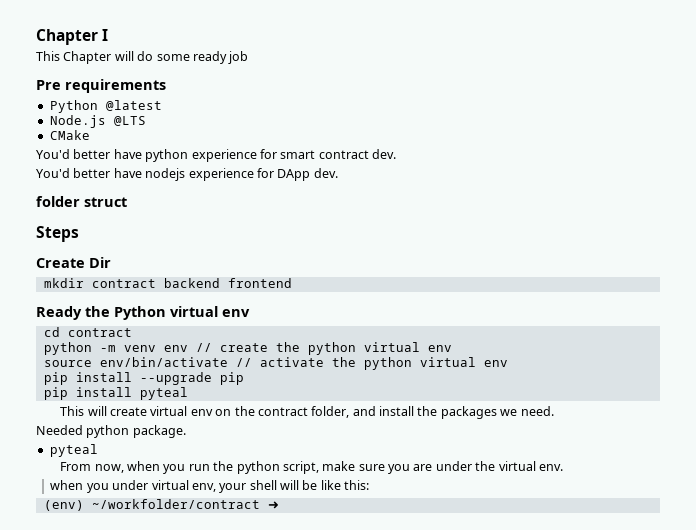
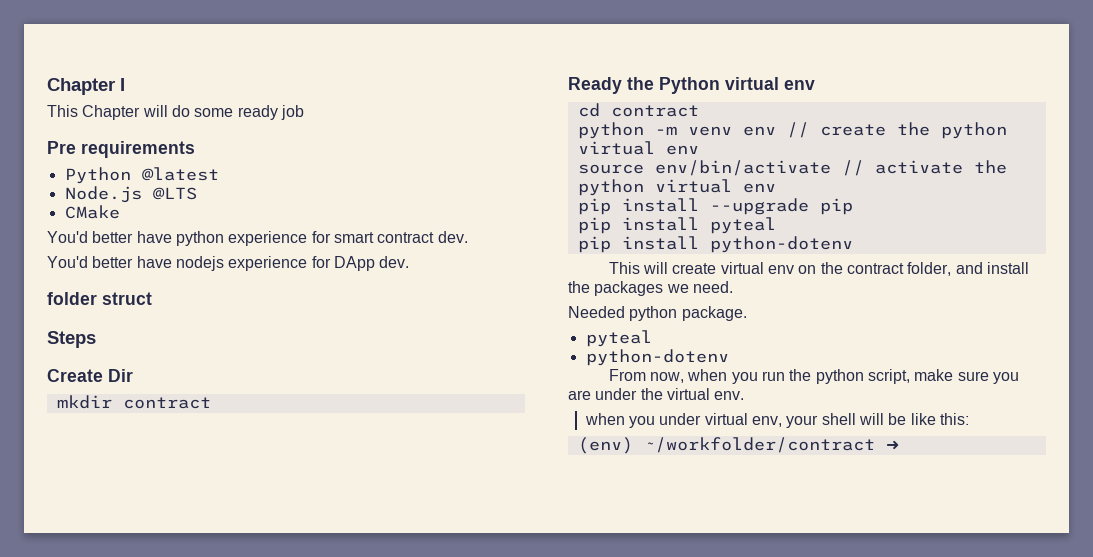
[163,278,292,288] backend frontend -> (211, 403) none
(188, 393) none -> [577,236,853,253] // pip install python-dotenv
(98, 450) none -> [585,349,729,366] // python-dotenv

